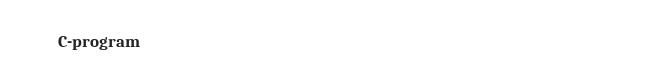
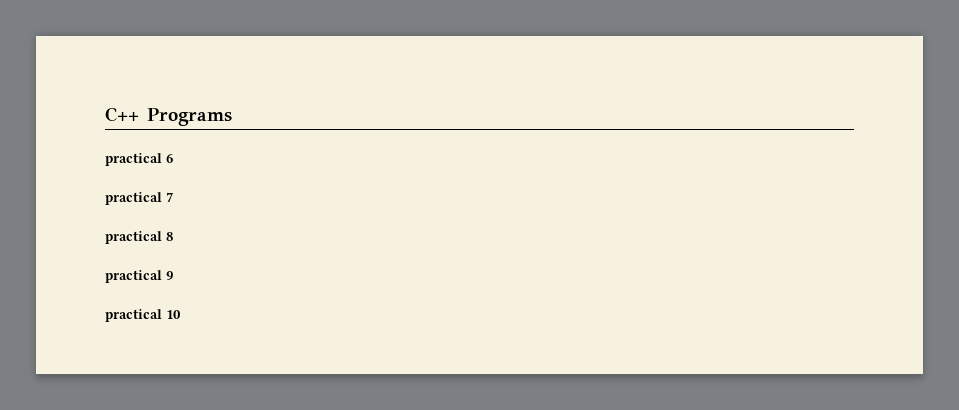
[58,36,140,50] C-program -> [105,107,232,126] [105,153,173,166] [105,192,173,205] [105,231,173,244] [105,270,173,283] [105,309,181,322] C++ Programs // practical 6 // practical 7 // practical 8 // practical 9 // practical 10

